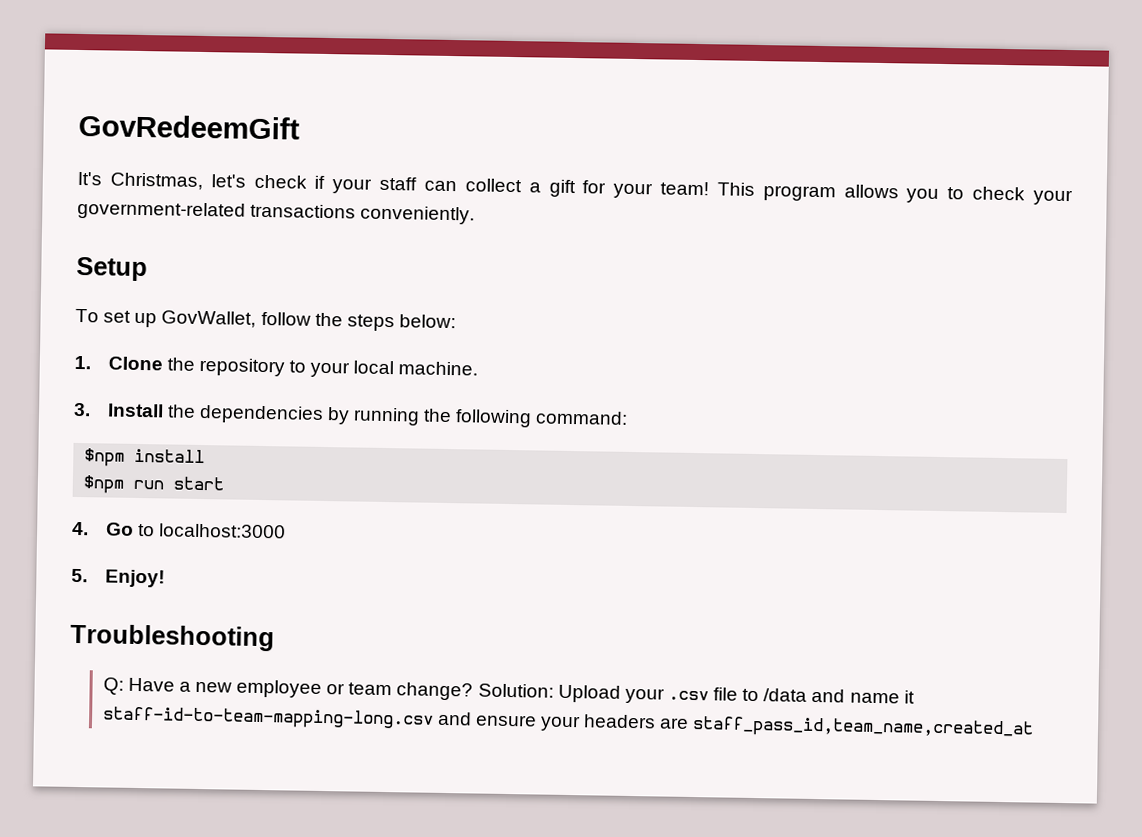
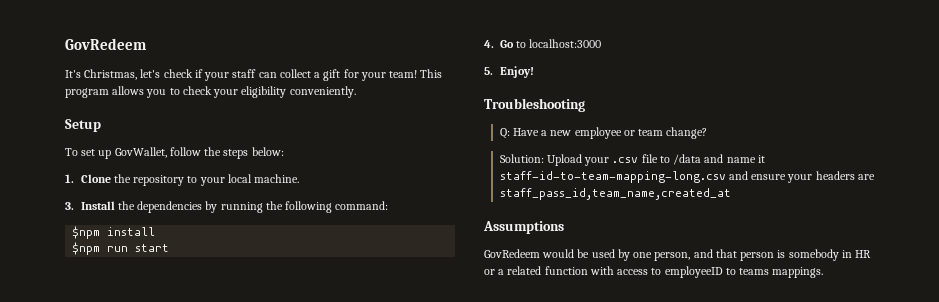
[78,113,300,140] GovRedeemGift -> [65,38,147,50] GovRedeem
[77,200,357,221] government-related transactions -> [241,86,287,98] eligibility
(474, 691) none -> (708, 133) //
(1035, 728) none -> [483,221,564,234] [484,249,872,261] [484,266,824,278] // Assumptions // GovRedeem would be used by one person, and that person is somebody in HR or a related function with access to employeeID to teams mappings.

